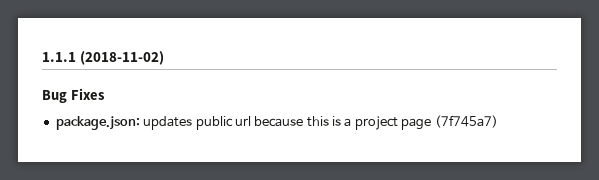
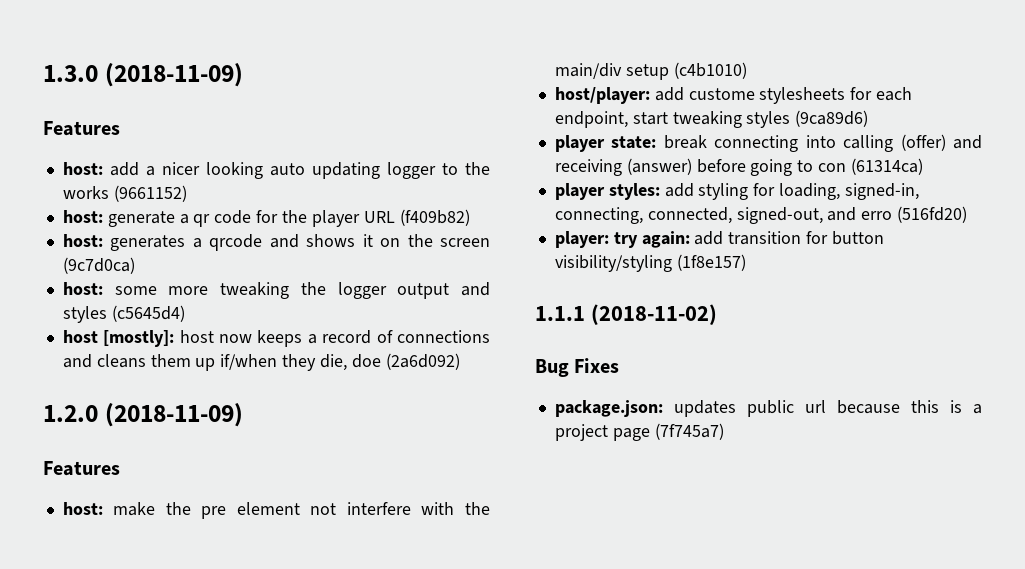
(42, 57) none -> [43,63,243,87] [43,121,120,136] [62,162,491,179] [62,185,187,202] [62,209,470,227] [62,234,490,251] [62,257,135,274] [62,282,490,299] [62,305,185,323] [62,330,490,347] [62,353,460,371] [43,403,243,427] [43,461,120,476] [62,502,490,519] [554,62,747,80] [554,87,913,104] [554,110,869,128] [554,134,982,152] [554,158,923,176] [554,183,919,200] [554,206,968,224] [554,231,884,248] [554,254,746,272] 1.3.0 (2018-11-09) // Features // host: add a nicer looking auto updating logger to the works (9661152) // host: generate a qr code for the player URL (f409b82) // host: generates a qrcode and shows it on the screen (9c7d0ca) // host: some more tweaking the logger output and styles (c5645d4) // host [mostly]: host now keeps a record of connections and cleans them up if/when they die, doe (2a6d092) // 1.2.0 (2018-11-09) // Features // host: make the pre element not interfere with the main/div setup (c4b1010) // host/player: add custome stylesheets for each endpoint, start tweaking styles (9ca89d6) // player state: break connecting into calling (offer) and receiving (answer) before going to con (61314ca) // player styles: add styling for loading, signed-in, connecting, connected, signed-out, and erro (516fd20) // player: try again: add transition for button visibility/styling (1f8e157) //

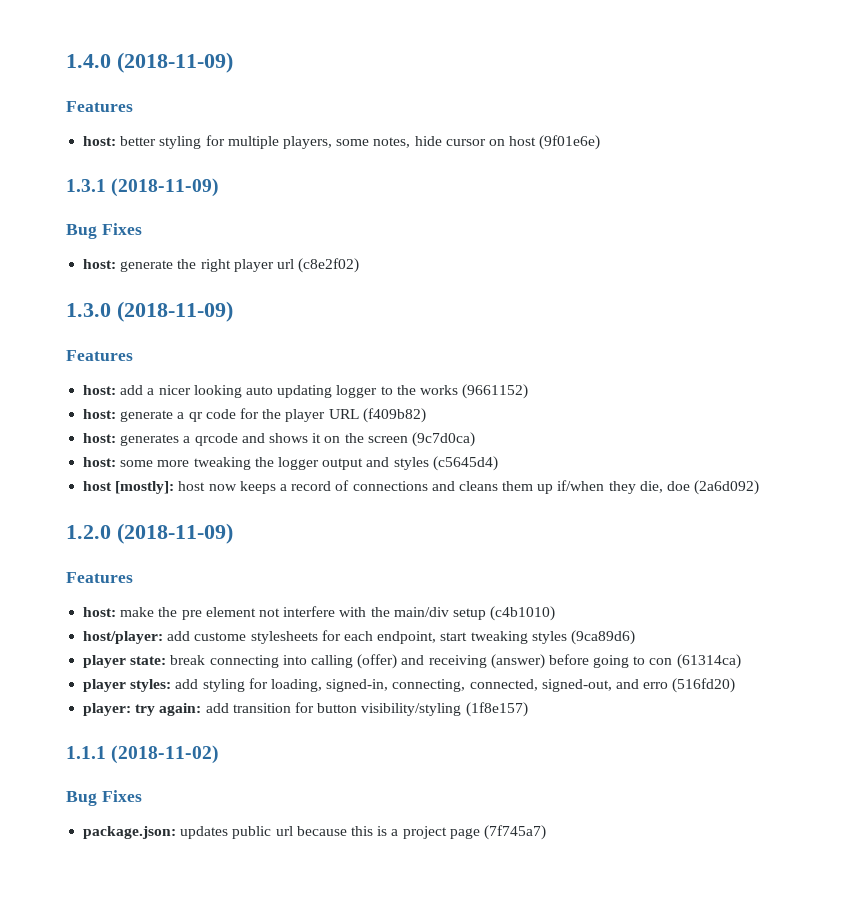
(43, 73) none -> [66,52,233,73] [66,101,133,112] [83,135,601,150] [66,178,220,197] [66,223,142,239] [83,258,360,273] 1.4.0 (2018-11-09) // Features // host: better styling for multiple players, some notes, hide cursor on host (9f01e6e) // 1.3.1 (2018-11-09) // Bug Fixes // host: generate the right player url (c8e2f02) //

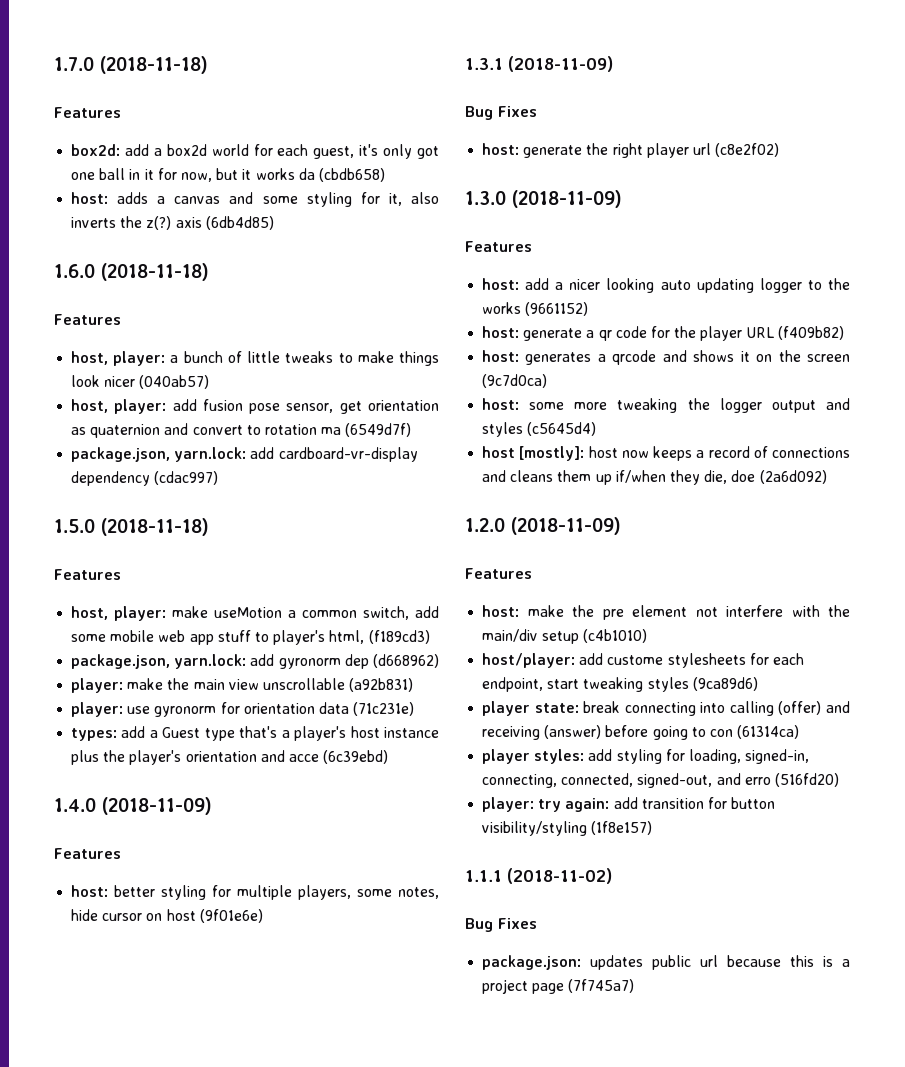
(66, 61) none -> [54,56,208,74] [54,107,121,118] [71,144,439,159] [71,168,385,182] [71,192,439,207] [71,216,274,230] [54,263,209,281] [54,314,121,325] [71,351,439,366] [71,375,210,389] [71,399,439,414] [71,423,412,438] [71,447,418,462] [71,471,219,486] [54,518,209,536] [54,569,121,580] [71,606,439,621] [71,630,430,645] [71,654,439,669] [71,678,414,693] [71,702,415,717] [71,726,439,741] [71,750,389,765] 1.7.0 (2018-11-18) // Features // box2d: add a box2d world for each guest, it's only got one ball in it for now, but it works da (cbdb658) // host: adds a canvas and some styling for it, also inverts the z(?) axis (6db4d85) // 1.6.0 (2018-11-18) // Features // host, player: a bunch of little tweaks to make things look nicer (040ab57) // host, player: add fusion pose sensor, get orientation as quaternion and convert to rotation ma (6549d7f) // package.json, yarn.lock: add cardboard-vr-display dependency (cdac997) // 1.5.0 (2018-11-18) // Features // host, player: make useMotion a common switch, add some mobile web app stuff to player's html, (f189cd3) // package.json, yarn.lock: add gyronorm dep (d668962) // player: make the main view unscrollable (a92b831) // player: use gyronorm for orientation data (71c231e) // types: add a Guest type that's a player's host instance plus the player's orientation and acce (6c39ebd) //

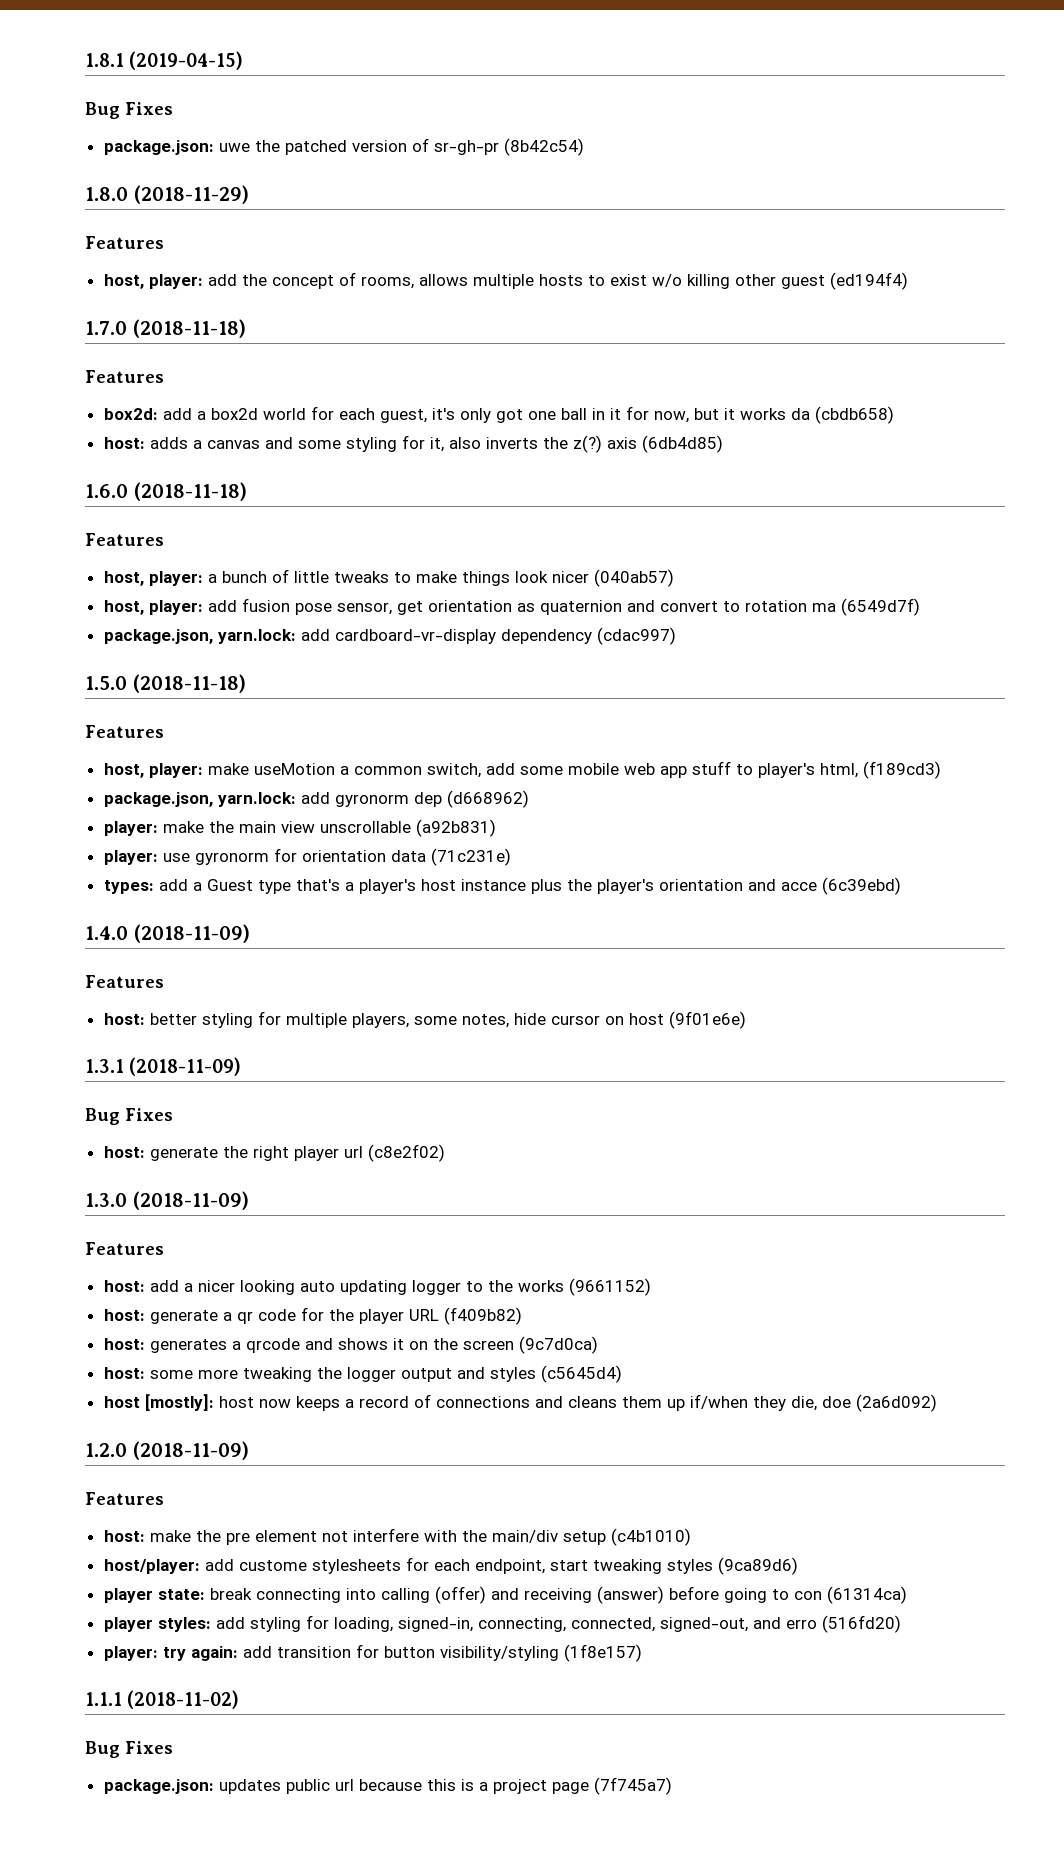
(54, 64) none -> [85,51,244,70] [85,102,173,119] [103,138,584,156] [85,185,249,204] [85,236,164,249] [103,272,908,290] 1.8.1 (2019-04-15) // Bug Fixes // package.json: uwe the patched version of sr-gh-pr (8b42c54) // 1.8.0 (2018-11-29) // Features // host, player: add the concept of rooms, allows multiple hosts to exist w/o killing other guest (ed194f4) //

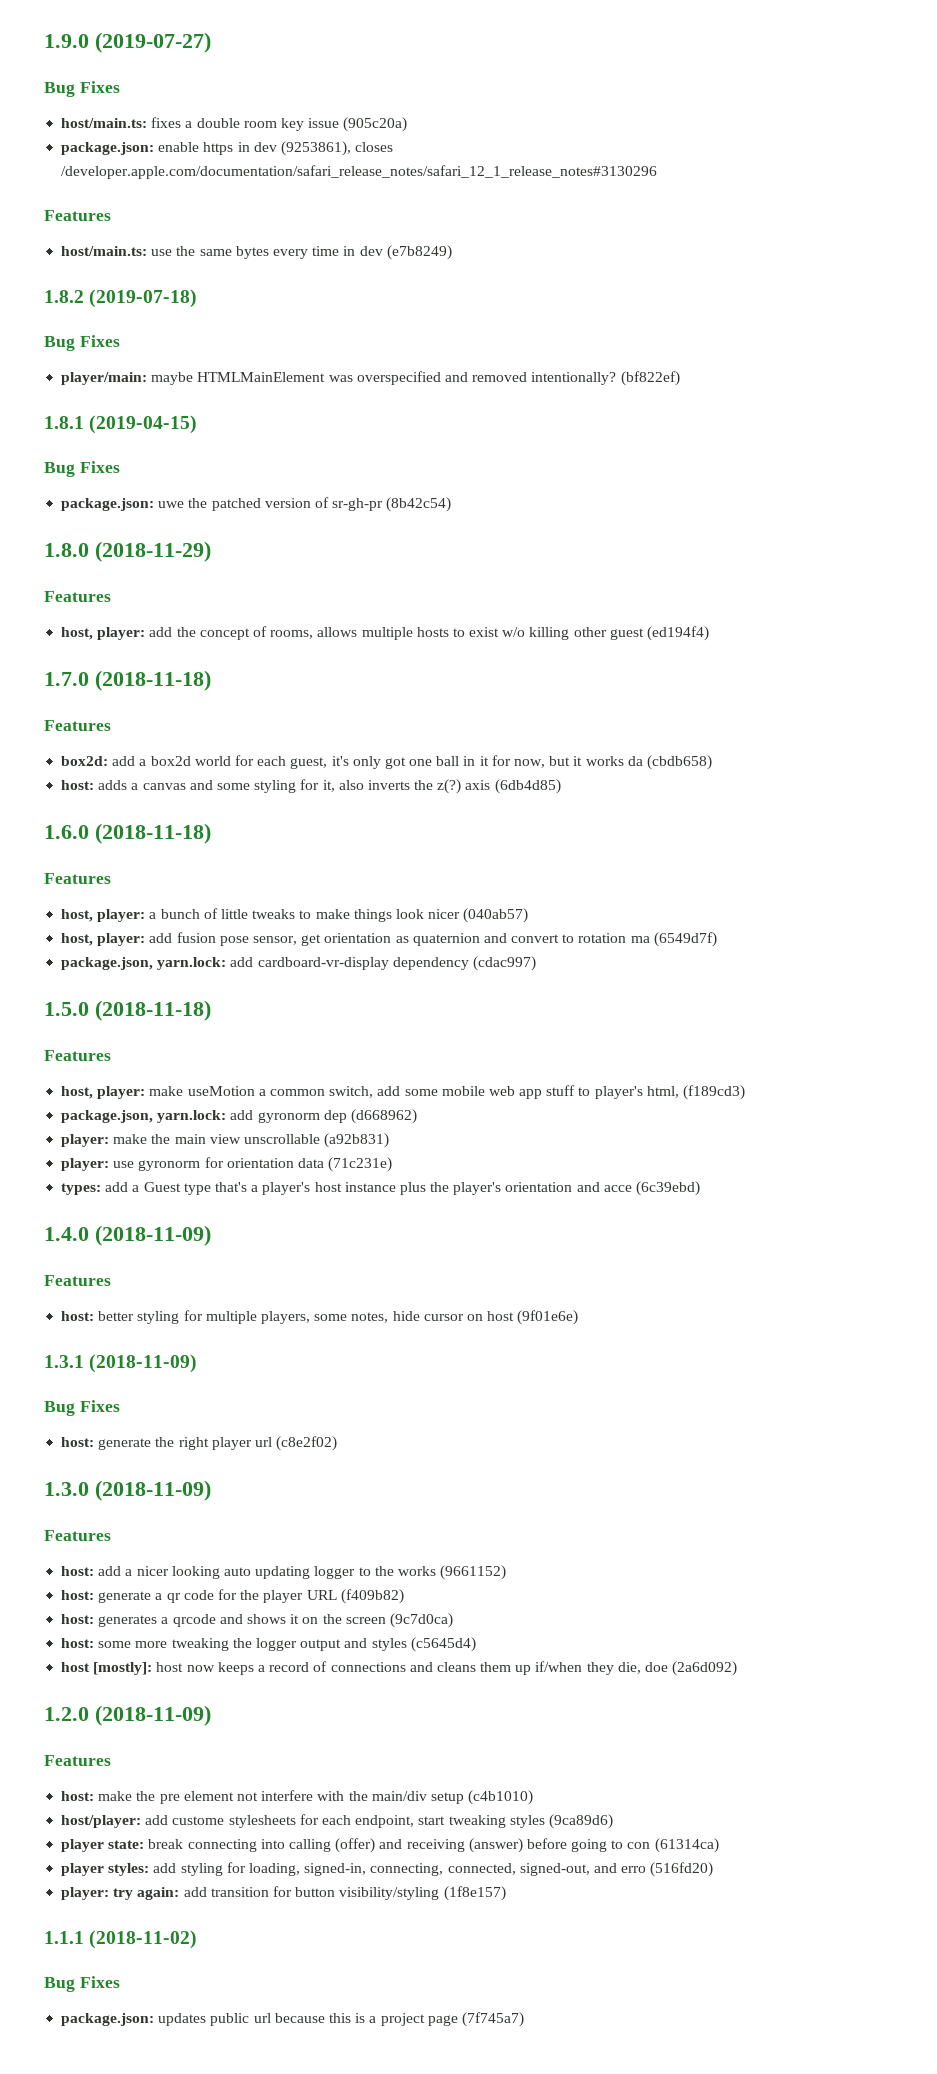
(85, 60) none -> [44,32,211,53] [44,81,120,97] [61,117,408,132] [61,141,394,156] [61,165,658,179] [44,210,111,221] [61,245,452,260] [44,289,198,308] [44,335,120,351] [61,371,680,386] 1.9.0 (2019-07-27) // Bug Fixes // host/main.ts: fixes a double room key issue (905c20a) // package.json: enable https in dev (9253861), closes /developer.apple.com/documentation/safari_release_notes/safari_12_1_release_notes#3130296 // Features // host/main.ts: use the same bytes every time in dev (e7b8249) // 1.8.2 (2019-07-18) // Bug Fixes // player/main: maybe HTMLMainElement was overspecified and removed intentionally? (bf822ef) //

